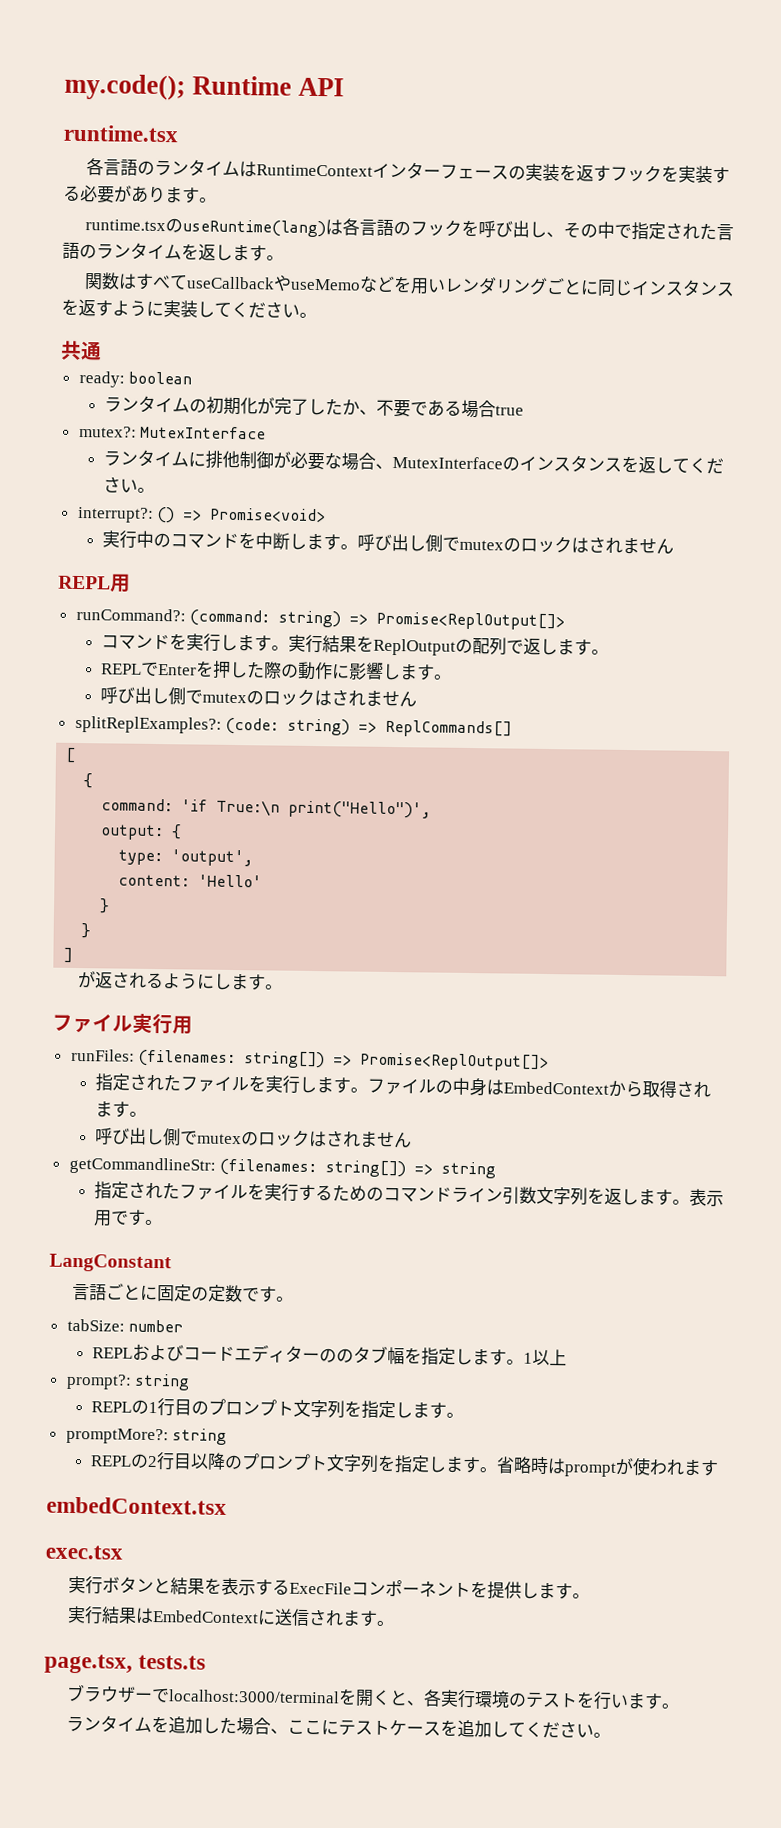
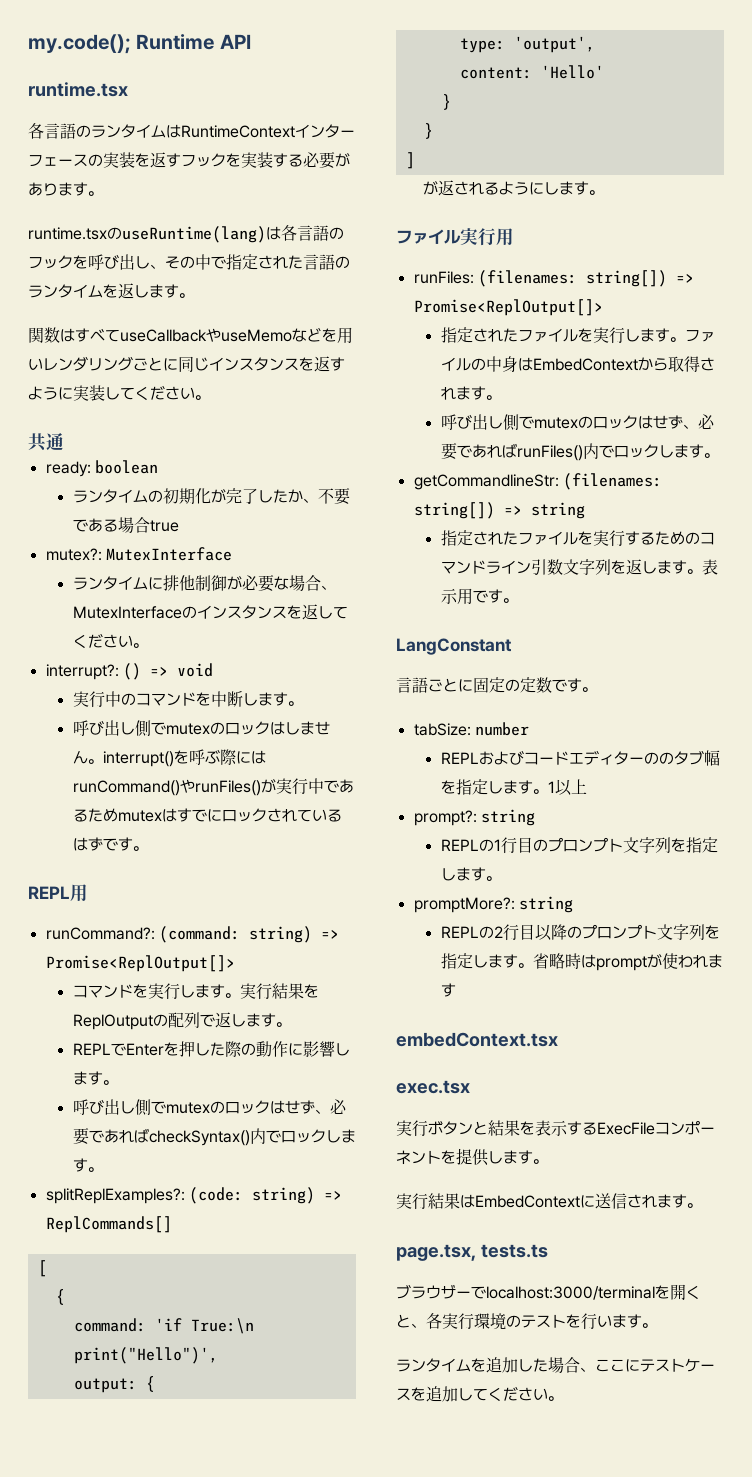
[209,507,327,523] Promise<void> -> [176,663,213,677] void
[356,533,674,555] 呼び出し側でmutexのロックはされません -> [72,720,330,737] [72,749,266,767] [72,778,354,796] [72,808,342,822] [72,837,148,851] // 呼び出し側でmutexのロックはしません。interrupt()を呼ぶ際にはrunCommand()やrunFiles()が実行中であるためmutexはすでにロックされているはずです。
[330,689,417,708] されません -> [284,1099,347,1115] [72,1128,356,1146] [72,1158,103,1172] せず、必要であればcheckSyntax()内でロックします。
[325,1130,412,1149] されません -> [652,414,715,430] [440,443,719,461] せず、必要であればrunFiles()内でロックします。

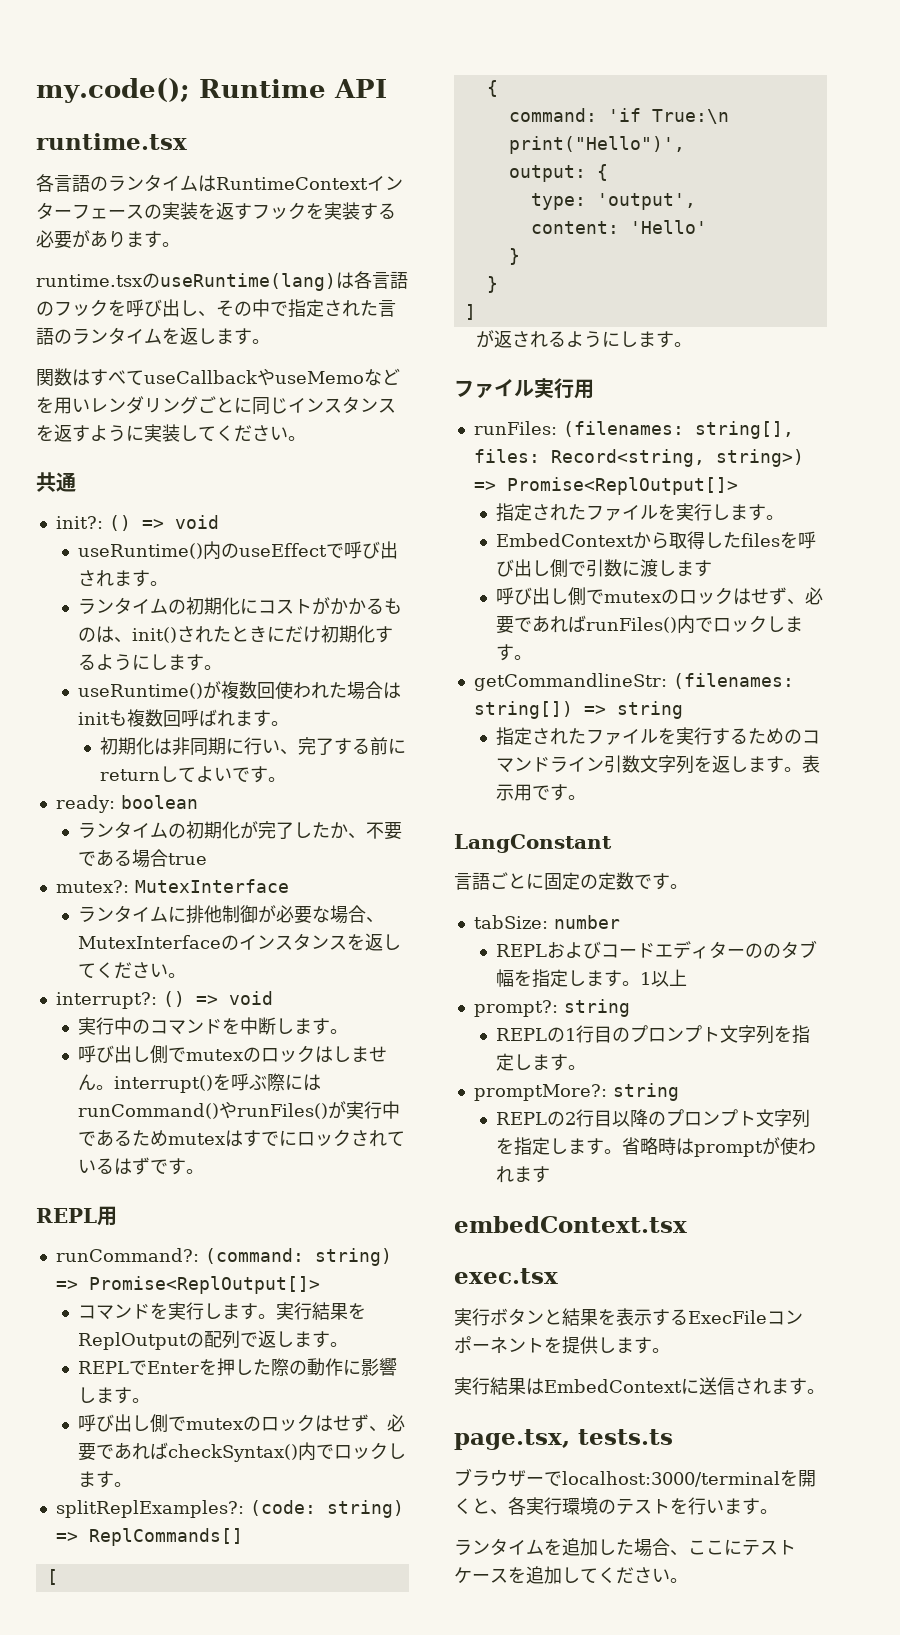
(64, 442) none -> [55,515,219,531] [77,541,398,560] [77,570,168,587] [77,597,402,615] [77,625,393,643] [77,654,222,671] [77,681,401,700] [77,709,289,727] [99,737,406,756] [99,766,286,783] // init?: () => void // useRuntime()内のuseEffectで呼び出されます。 // ランタイムの初期化にコストがかかるものは、init()されたときにだけ初期化するようにします。 // useRuntime()が複数回使われた場合はinitも複数回呼ばれます。 // 初期化は非同期に行い、完了する前にreturnしてよいです。
[585,270,667,287] string[]) -> [694,421,794,439] [473,449,804,467] string[], files: Record<string, string>)
[684,330,715,342] [440,356,715,372] [440,386,501,400] ファイルの中身はEmbedContextから取得されます。 -> [495,531,816,549] [495,559,712,577] // EmbedContextから取得したfilesを呼び出し側で引数に渡します

